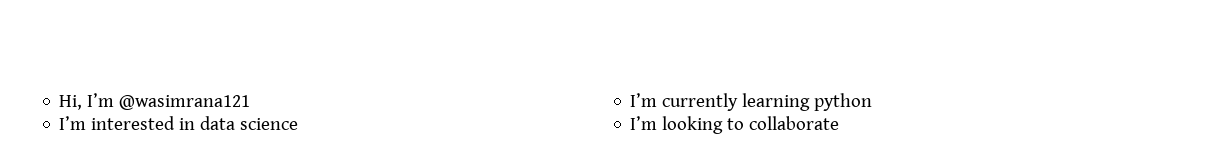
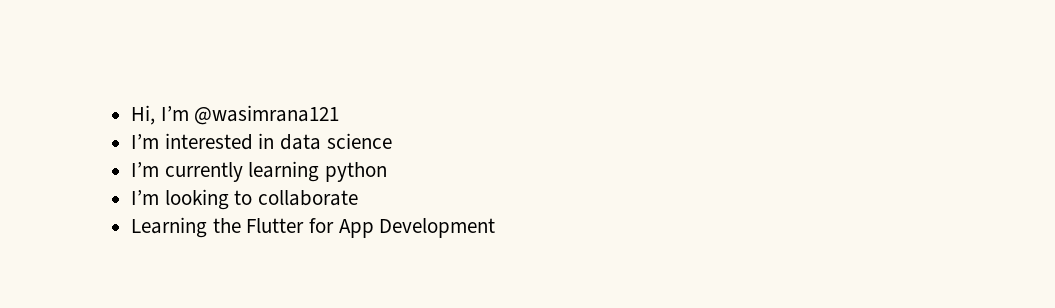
(840, 123) none -> [131,217,496,238] // Learning the Flutter for App Development

